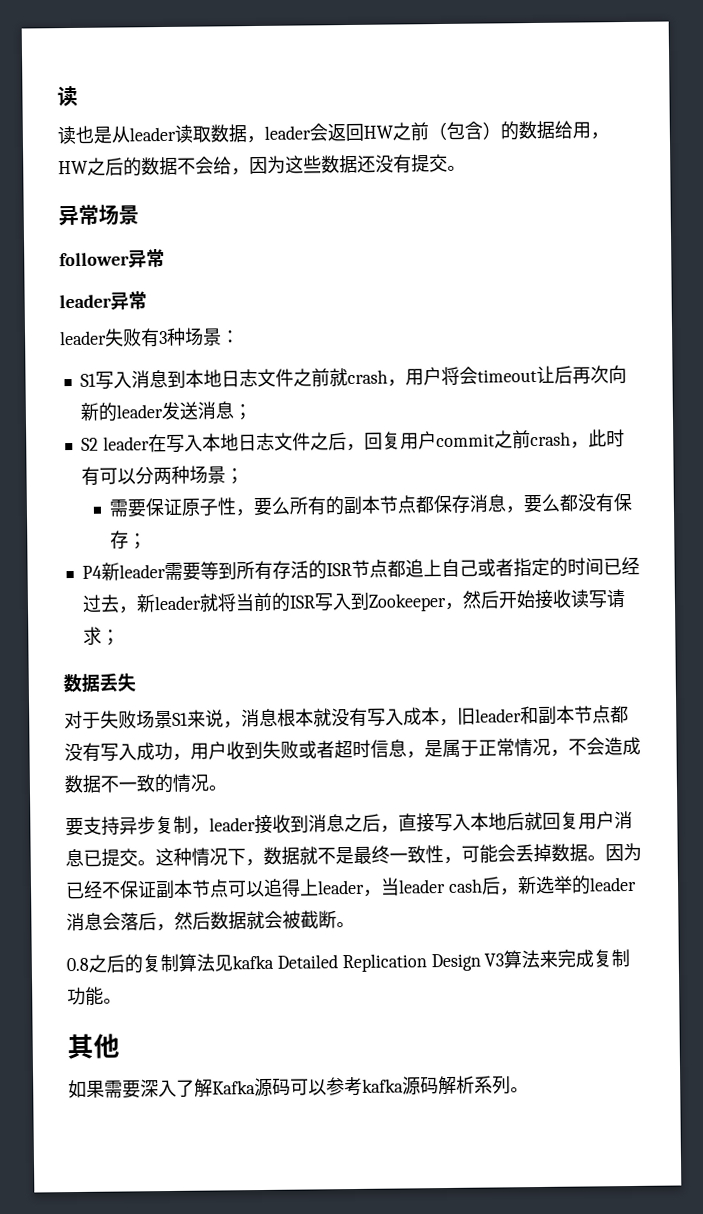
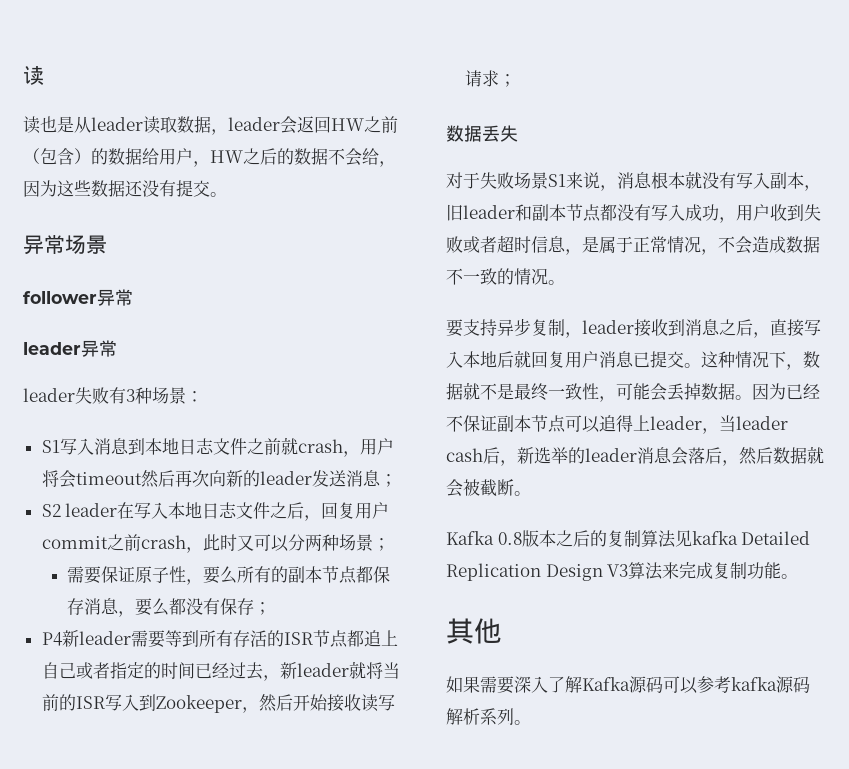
(591, 130) none -> [176,148,193,165] 户
[535,365,555,384] 让 -> [140,470,159,488] 然
[80,466,100,486] 有 -> [236,535,254,551] 又
[403,707,422,726] 成 -> [770,172,787,189] 副
[66,957,89,972] 0.8 -> [446,530,556,547] Kafka 0.8版本

